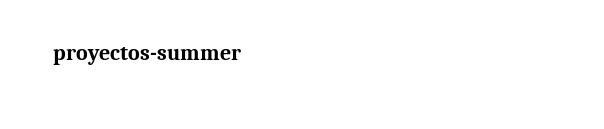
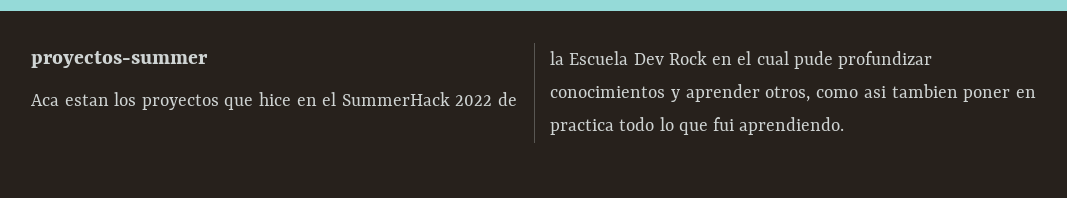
(241, 56) none -> [31,92,518,110] [550,51,933,69] [550,84,1036,102] [550,117,845,135] // Aca estan los proyectos que hice en el SummerHack 2022 de la Escuela Dev Rock en el cual pude profundizar conocimientos y aprender otros, como asi tambien poner en practica todo lo que fui aprendiendo.

